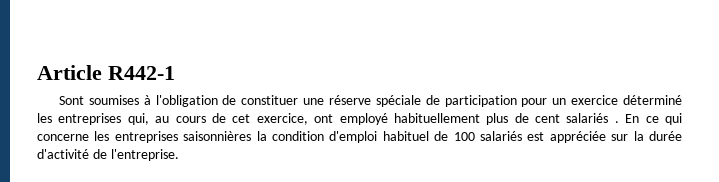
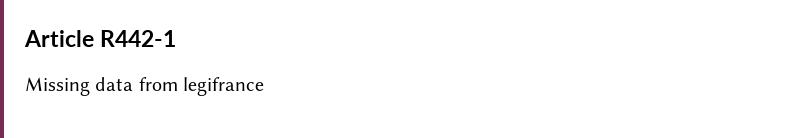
[58,95,682,107] [37,113,683,125] [37,131,682,143] [37,149,179,161] Sont soumises à l'obligation de constituer une réserve spéciale de participation pour un exercice déterminé les entreprises qui, au cours de cet exercice, ont employé habituellement plus de cent salariés . En ce qui concerne les entreprises saisonnières la condition d'emploi habituel de 100 salariés est appréciée sur la durée d'activité de l'entreprise. -> [25,77,265,96] Missing data from legifrance

